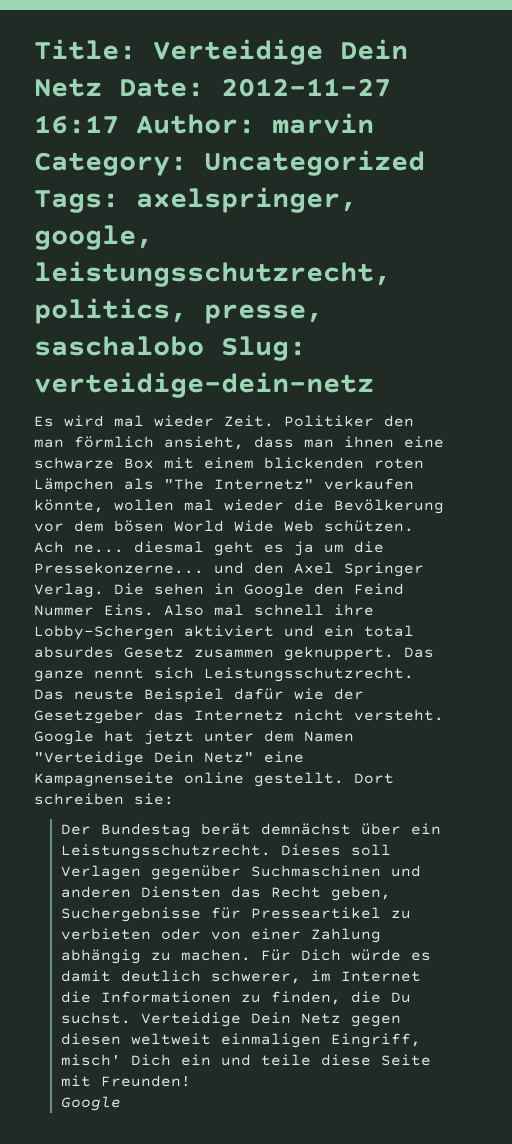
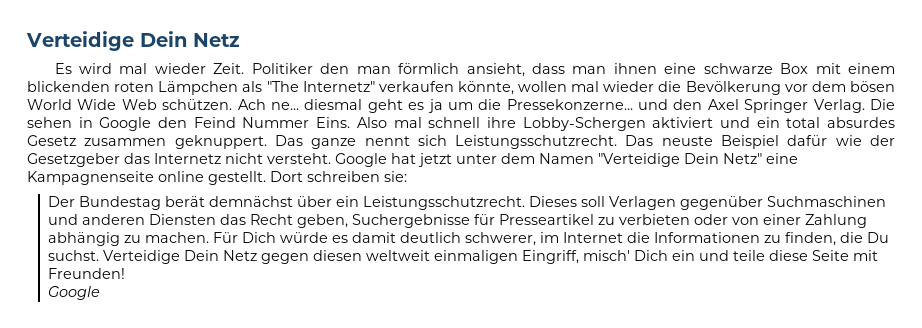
[34,39,408,65] [34,78,391,97] [34,113,374,134] [34,150,425,176] [34,187,357,213] [34,225,153,250] [34,261,391,287] [34,298,323,324] [34,336,306,361] [34,372,374,398] Title: Verteidige Dein Netz Date: 2012-11-27 16:17 Author: marvin Category: Uncategorized Tags: axelspringer, google, leistungsschutzrecht, politics, presse, saschalobo Slug: verteidige-dein-netz -> [26,31,240,51] Verteidige Dein Netz

